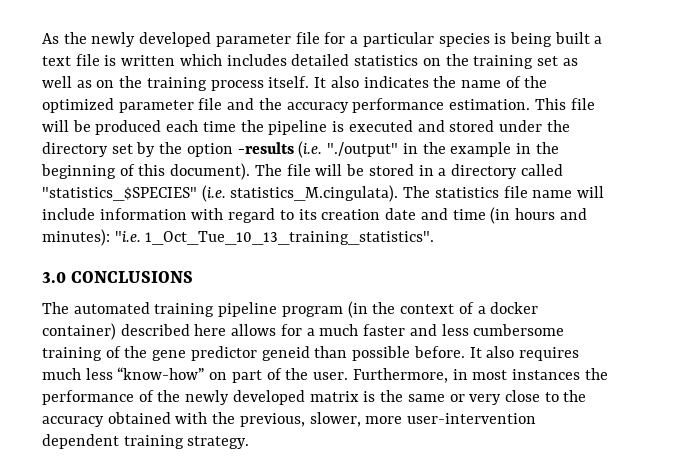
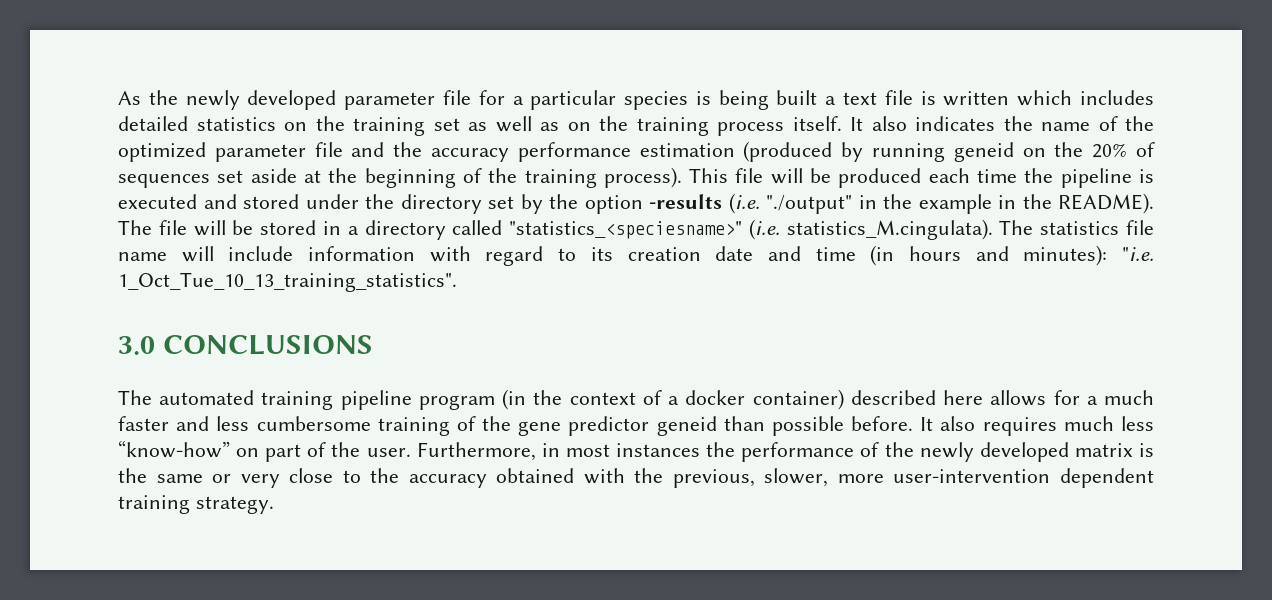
[449,99,531,110] estimation. -> [639,141,1155,162] [118,167,682,188] estimation (produced by running geneid on the 20% of sequences set aside at the beginning of the training process).
[41,163,251,180] beginning of this document). -> [1058,193,1154,214] README).
[42,187,197,201] "statistics_$SPECIES" -> [509,221,743,239] "statistics_<speciesname>"

